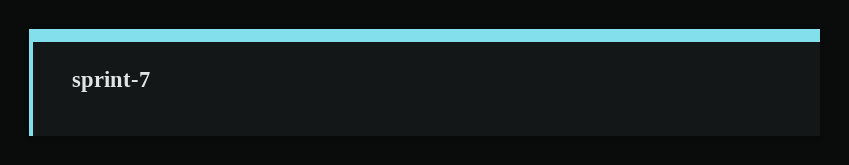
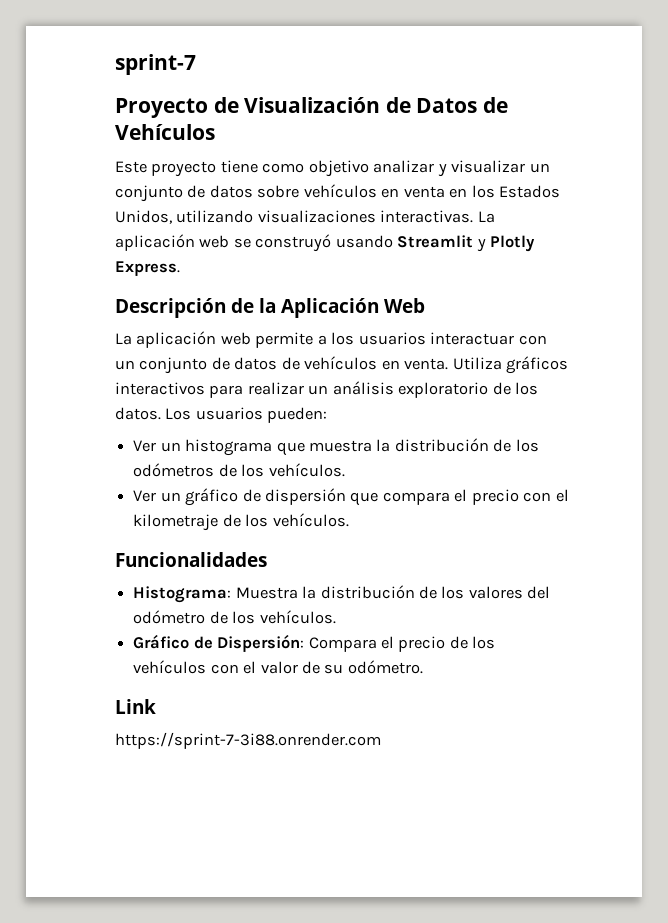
(150, 81) none -> [115,97,508,118] [115,124,215,140] [115,160,550,177] [115,184,561,202] [115,210,495,224] [115,234,536,252] [115,261,180,276] [115,298,425,318] [115,331,547,348] [115,356,569,374] [115,381,539,398] [115,407,328,423] [133,438,539,456] [133,463,345,477] [133,488,569,506] [133,513,349,531] [115,552,267,567] [133,585,551,603] [133,610,336,624] [133,634,496,652] [133,660,423,674] [115,699,156,714] [115,732,381,749] // Proyecto de Visualización de Datos de Vehículos // Este proyecto tiene como objetivo analizar y visualizar un conjunto de datos sobre vehículos en venta en los Estados Unidos, utilizando visualizaciones interactivas. La aplicación web se construyó usando Streamlit y Plotly Express. // Descripción de la Aplicación Web // La aplicación web permite a los usuarios interactuar con un conjunto de datos de vehículos en venta. Utiliza gráficos interactivos para realizar un análisis exploratorio de los datos. Los usuarios pueden: // Ver un histograma que muestra la distribución de los odómetros de los vehículos. // Ver un gráfico de dispersión que compara el precio con el kilometraje de los vehículos. // Funcionalidades // Histograma: Muestra la distribución de los valores del odómetro de los vehículos. // Gráfico de Dispersión: Compara el precio de los vehículos con el valor de su odómetro. // Link // https://sprint-7-3i88.onrender.com

